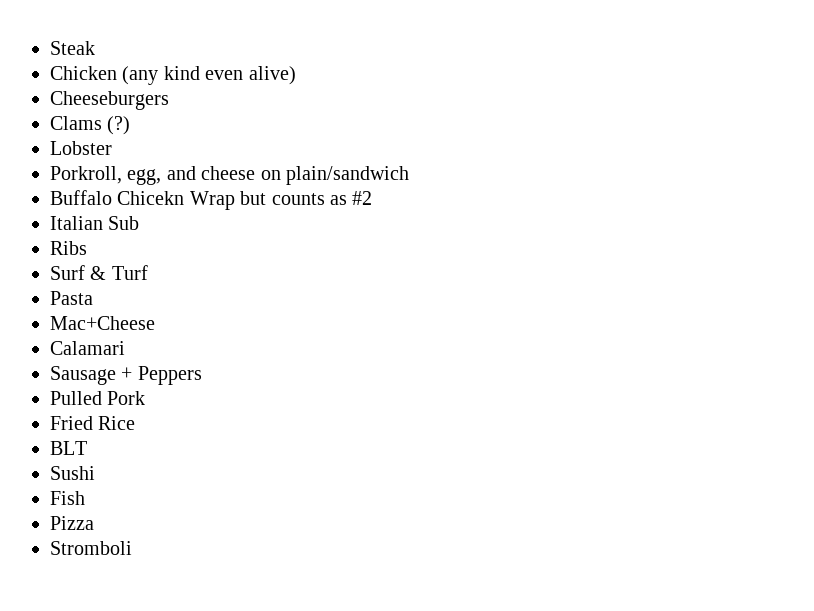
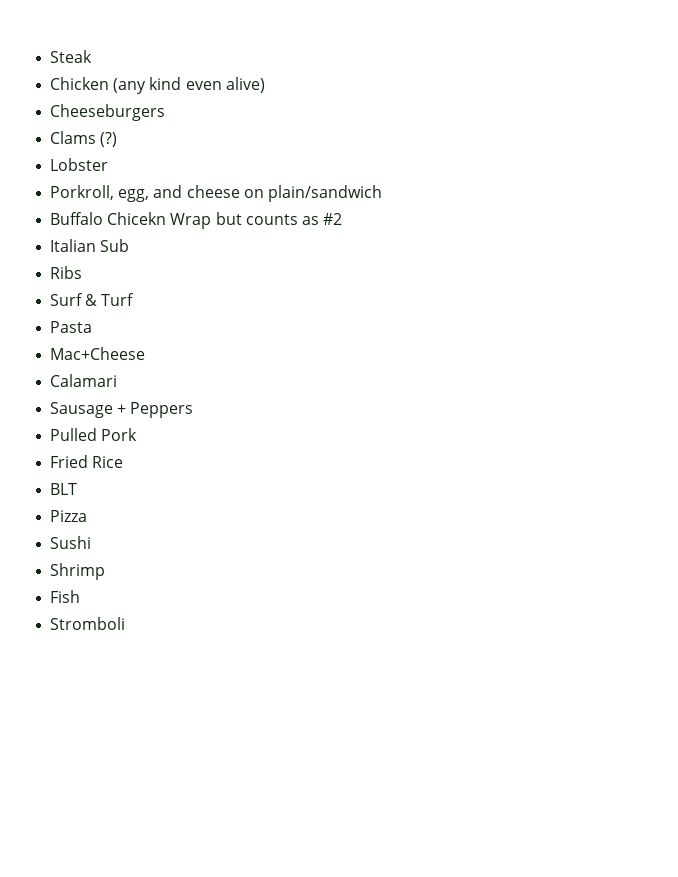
(87, 448) none -> [50,510,88,522] // Pizza
(95, 473) none -> [50,563,106,580] // Shrimp
[50,516,94,530] // Pizza -> (81, 596) none

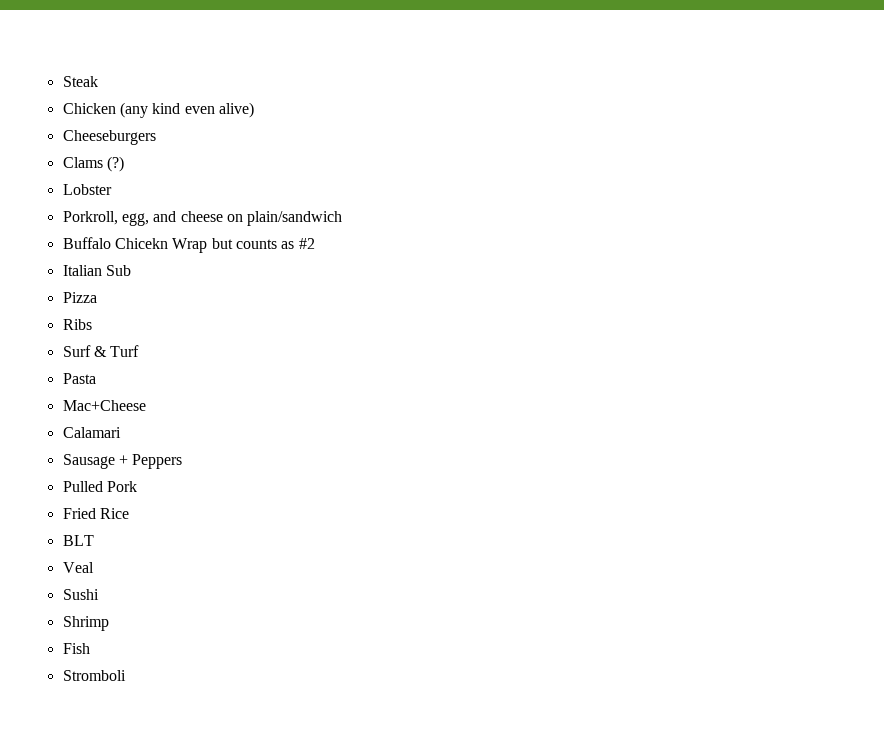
(130, 245) none -> [62,292,97,303] // Pizza
[50,510,88,522] Pizza -> [62,562,94,573] Veal

